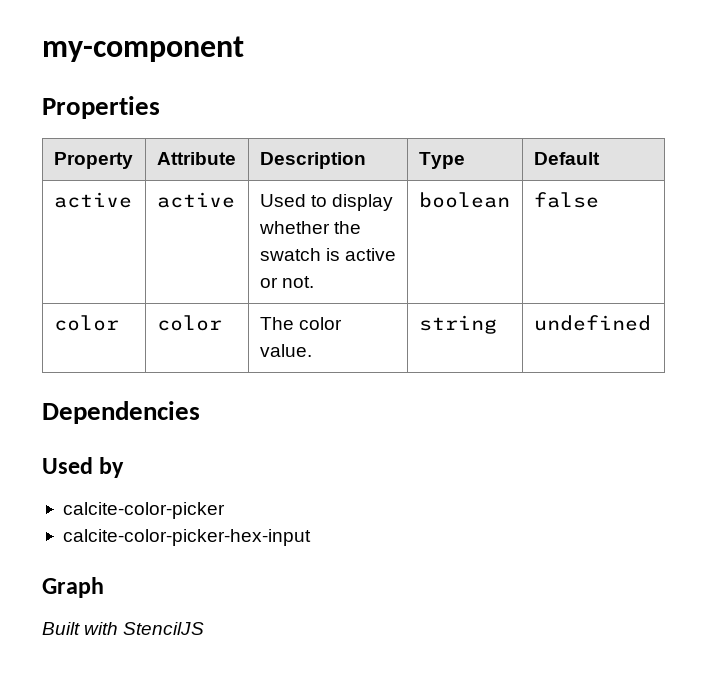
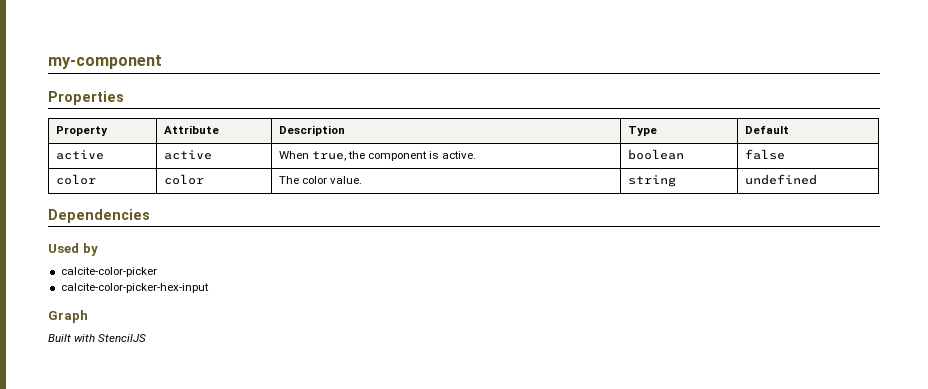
[259,194,393,211] [258,221,361,234] [259,248,396,261] [259,276,314,288] Used to display whether the swatch is active or not. -> [278,151,477,161] When true, the component is active.

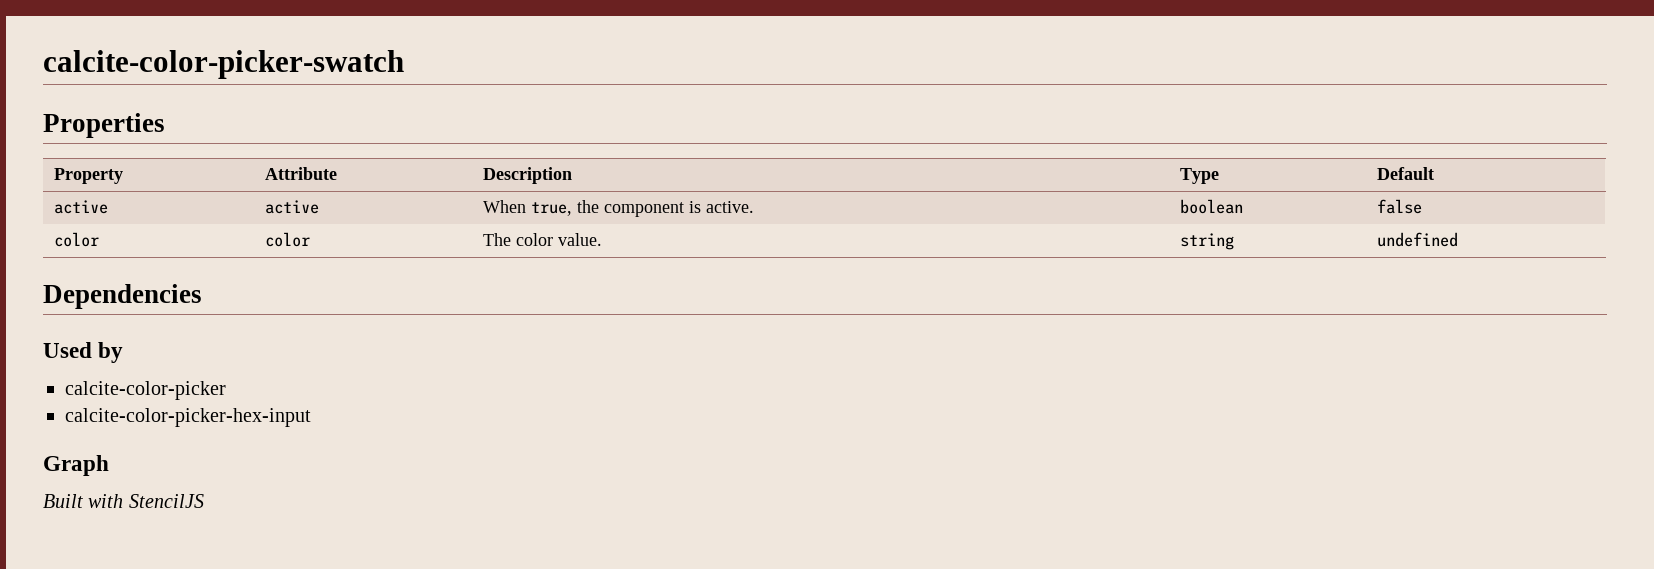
[48,55,162,69] my-component -> [43,50,404,79] calcite-color-picker-swatch

